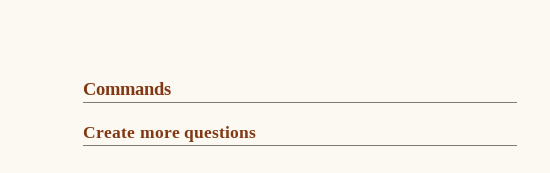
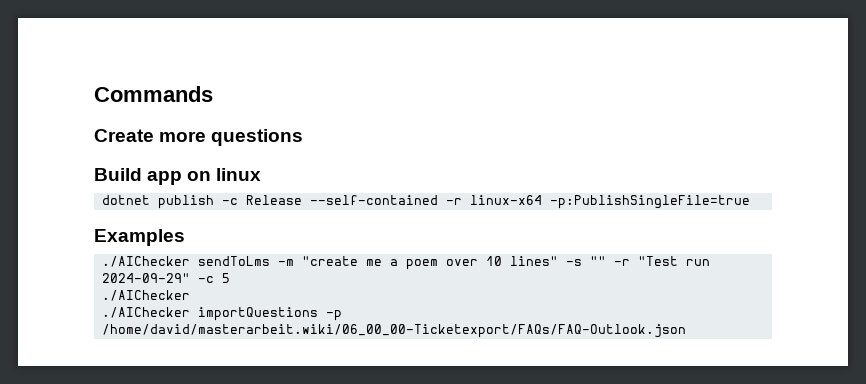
(257, 134) none -> [94,168,262,185] [102,195,751,209] [94,229,185,246] [102,256,711,270] [102,273,231,283] [102,290,191,301] [102,307,343,321] [102,324,687,338] // Build app on linux // dotnet publish -c Release --self-contained -r linux-x64 -p:PublishSingleFile=true // Examples // ./AIChecker sendToLms -m "create me a poem over 10 lines" -s "" -r "Test run 2024-09-29" -c 5 // ./AIChecker // ./AIChecker importQuestions -p /home/david/masterarbeit.wiki/06_00_00-Ticketexport/FAQs/FAQ-Outlook.json

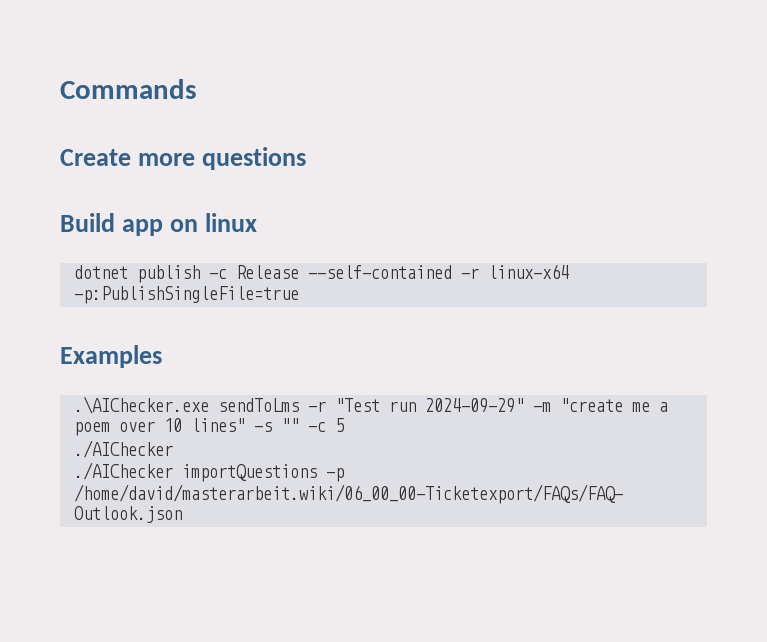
[102,256,271,267] ./AIChecker sendToLms -> [73,396,524,414] .\AIChecker.exe sendToLms -r "Test run 2024-09-29"
[614,256,711,266] [102,273,191,283] -r "Test run 2024-09-29" -> (299, 425) none

